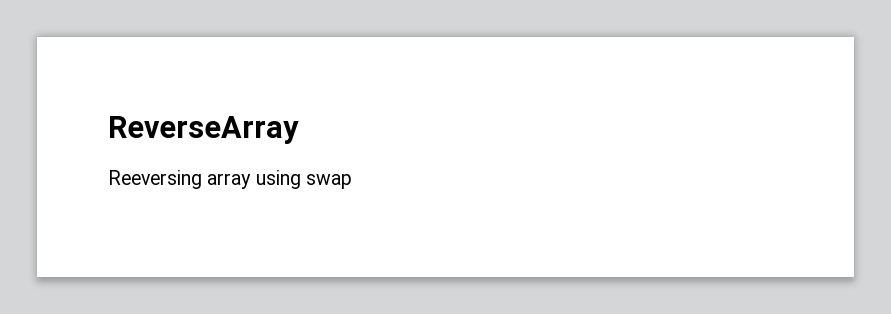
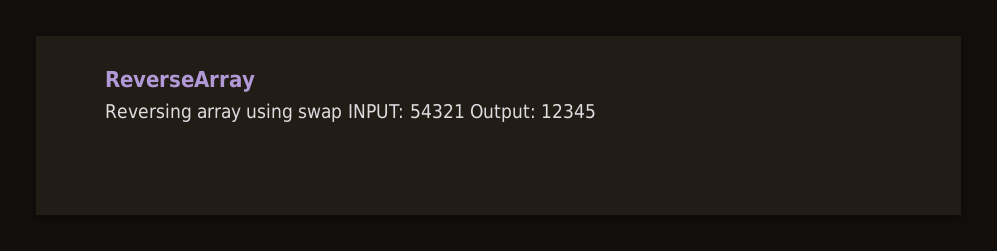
[108,170,202,189] Reeversing -> [105,103,192,122] Reversing
(352, 181) none -> [347,103,596,122] INPUT: 54321 Output: 12345

